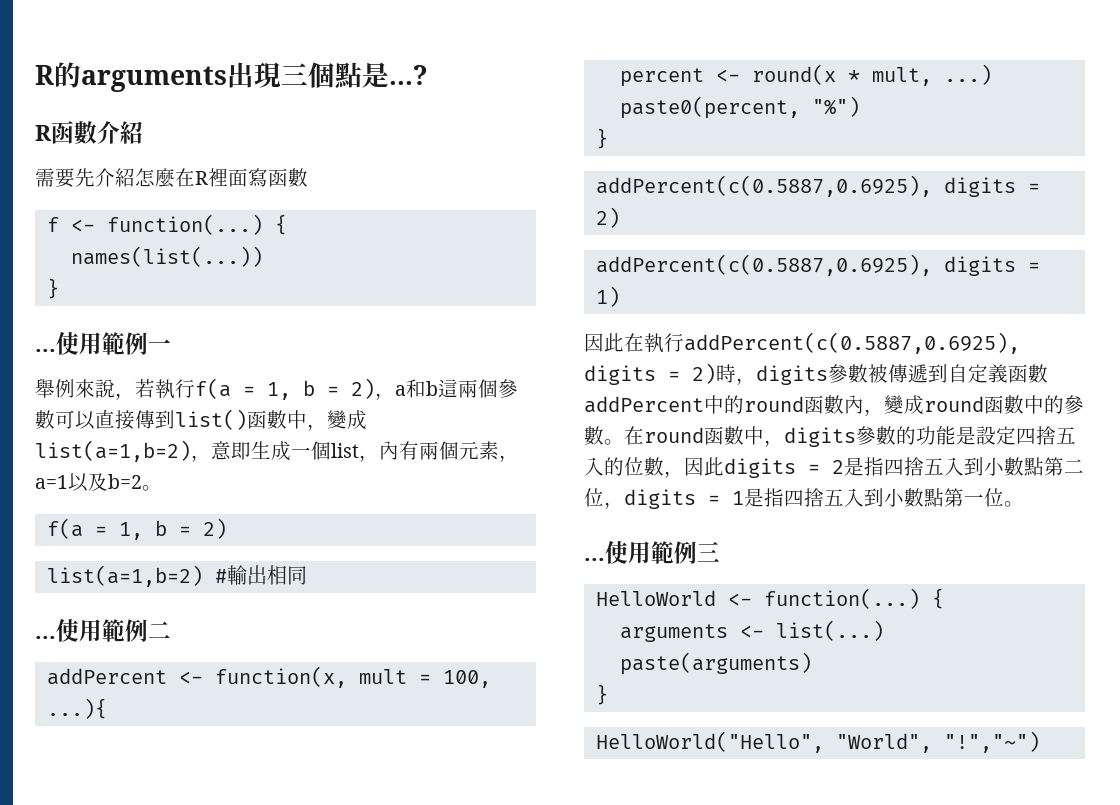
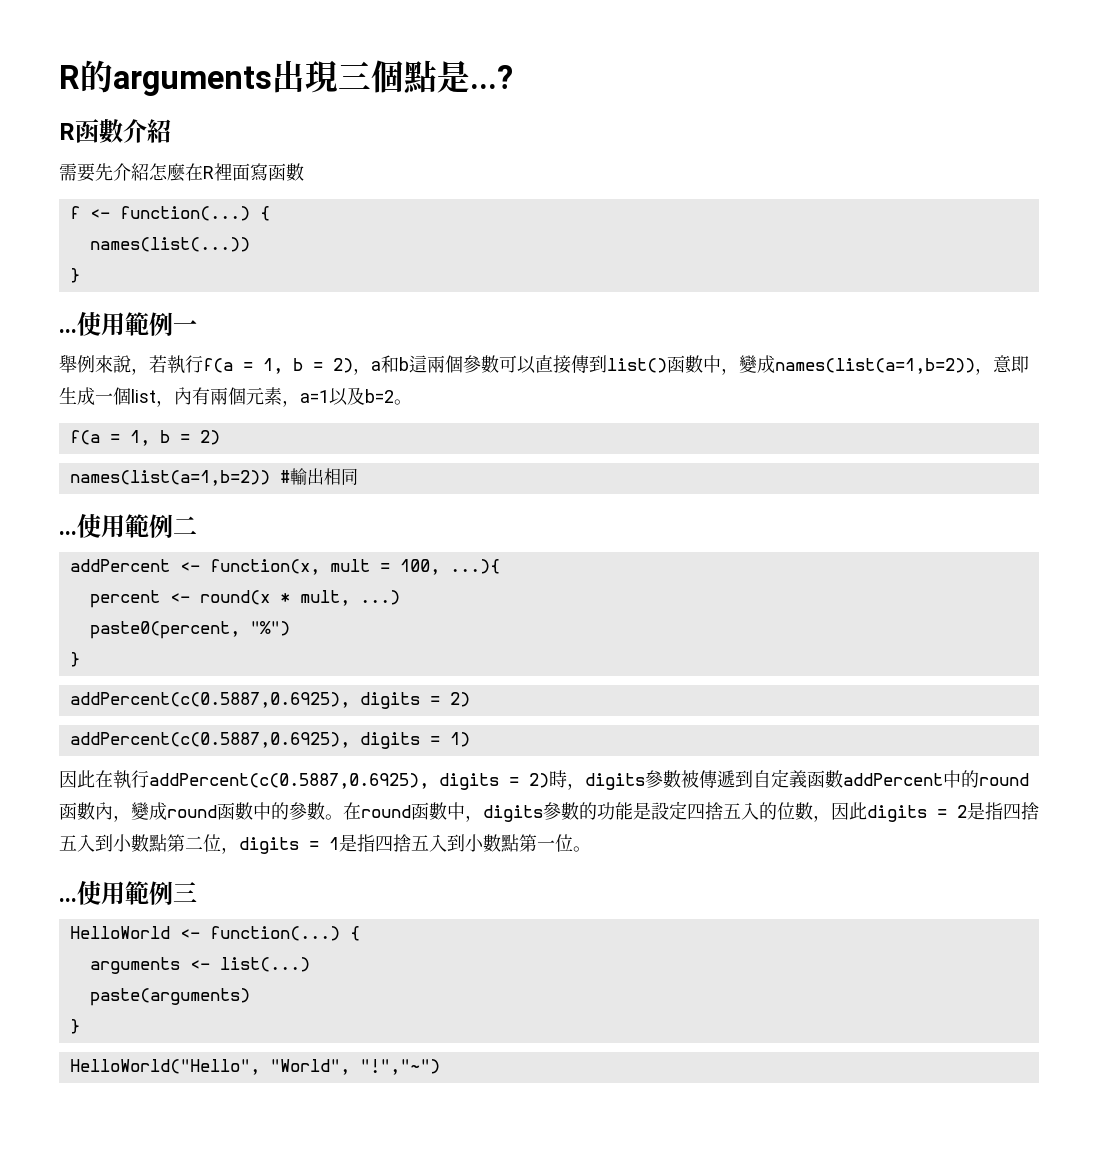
[35,440,191,462] list(a=1,b=2) -> [775,358,975,374] names(list(a=1,b=2))
[46,565,203,587] list(a=1,b=2) -> [69,470,270,486] names(list(a=1,b=2))

